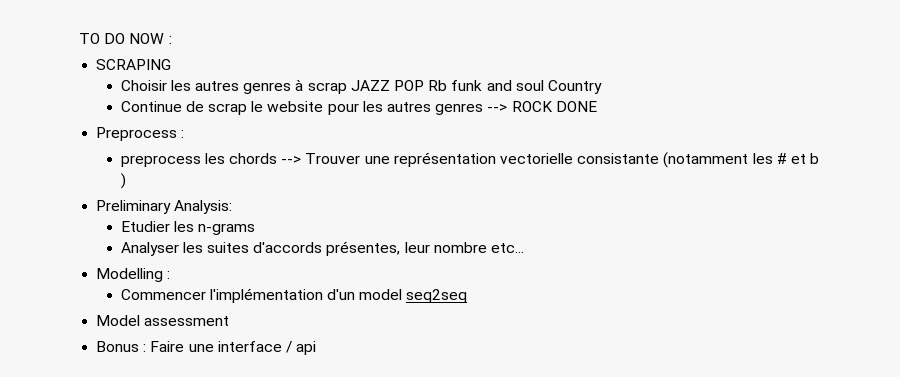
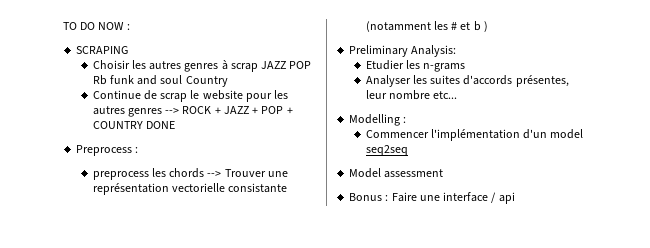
(553, 106) none -> [214,106,293,114] [92,121,143,129] + JAZZ + POP + COUNTRY

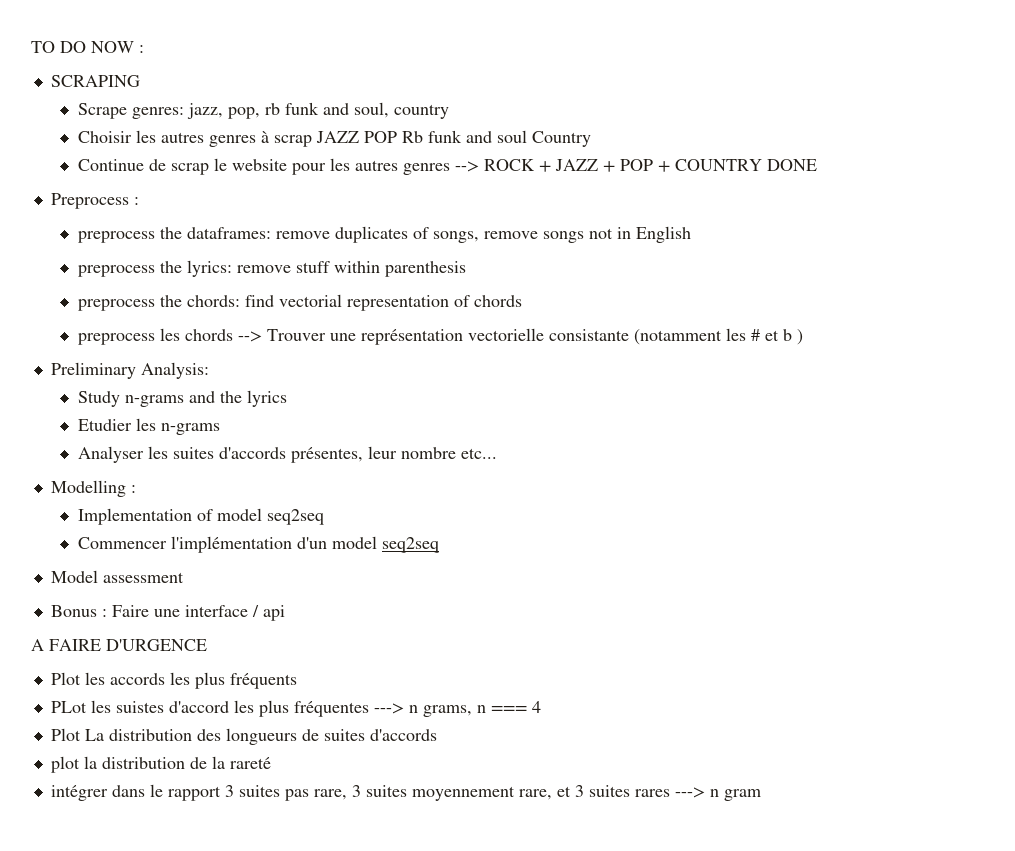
(129, 50) none -> [77,102,449,119] // Scrape genres: jazz, pop, rb funk and soul, country
(139, 150) none -> [77,226,691,243] [77,260,466,277] [77,294,522,311] // preprocess the dataframes: remove duplicates of songs, remove songs not in English // preprocess the lyrics: remove stuff within parenthesis // preprocess the chords: find vectorial representation of chords
(457, 51) none -> [77,390,287,407] // Study n-grams and the lyrics
(407, 120) none -> [77,508,324,525] // Implementation of model seq2seq
(515, 198) none -> [31,639,207,651] [50,672,297,689] [50,700,541,717] [50,728,437,745] [50,756,271,773] [50,784,761,801] // A FAIRE D'URGENCE // Plot les accords les plus fréquents // PLot les suistes d'accord les plus fréquentes ---> n grams, n === 4 // Plot La distribution des longueurs de suites d'accords // plot la distribution de la rareté // intégrer dans le rapport 3 suites pas rare, 3 suites moyennement rare, et 3 suites rares ---> n gram

